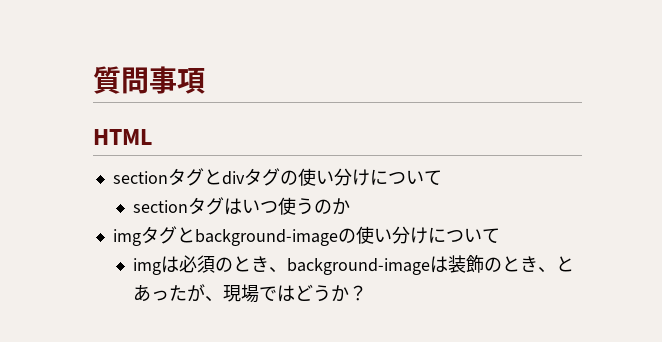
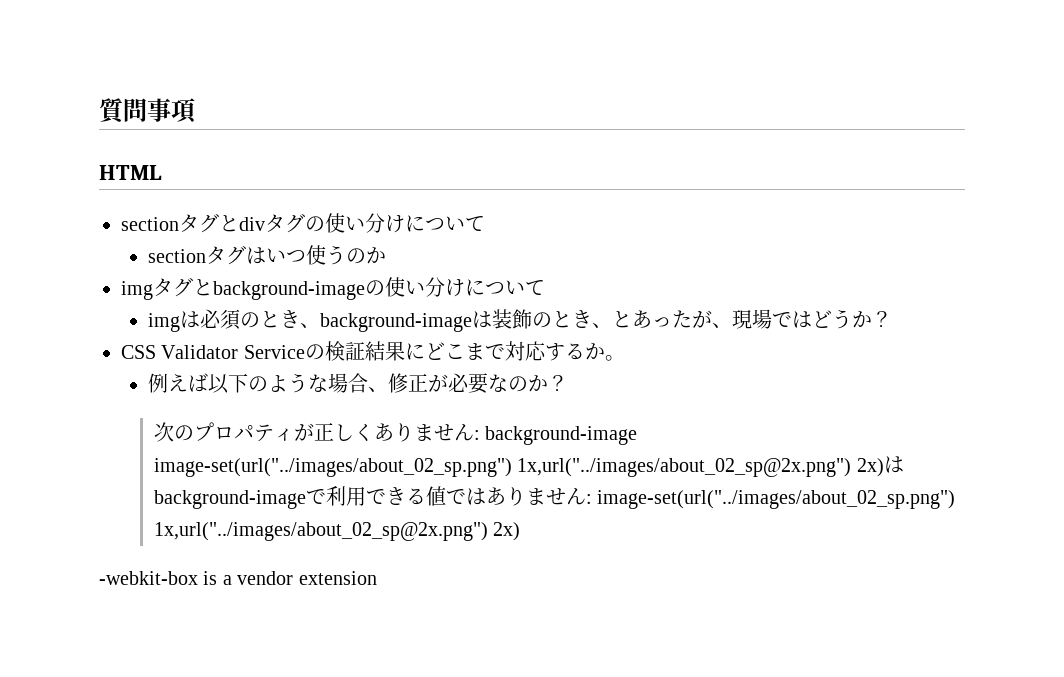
(368, 293) none -> [121,341,625,361] [148,373,569,394] [153,422,638,445] [153,456,904,477] [153,486,956,509] [153,522,521,541] [99,571,377,585] // CSS Validator Serviceの検証結果にどこまで対応するか。 // 例えば以下のような場合、修正が必要なのか？ // 次のプロパティが正しくありません: background-image image-set(url("../images/about_02_sp.png") 1x,url("../images/about_02_sp@2x.png") 2x)はbackground-imageで利用できる値ではありません: image-set(url("../images/about_02_sp.png") 1x,url("../images/about_02_sp@2x.png") 2x) // -webkit-box is a vendor extension

